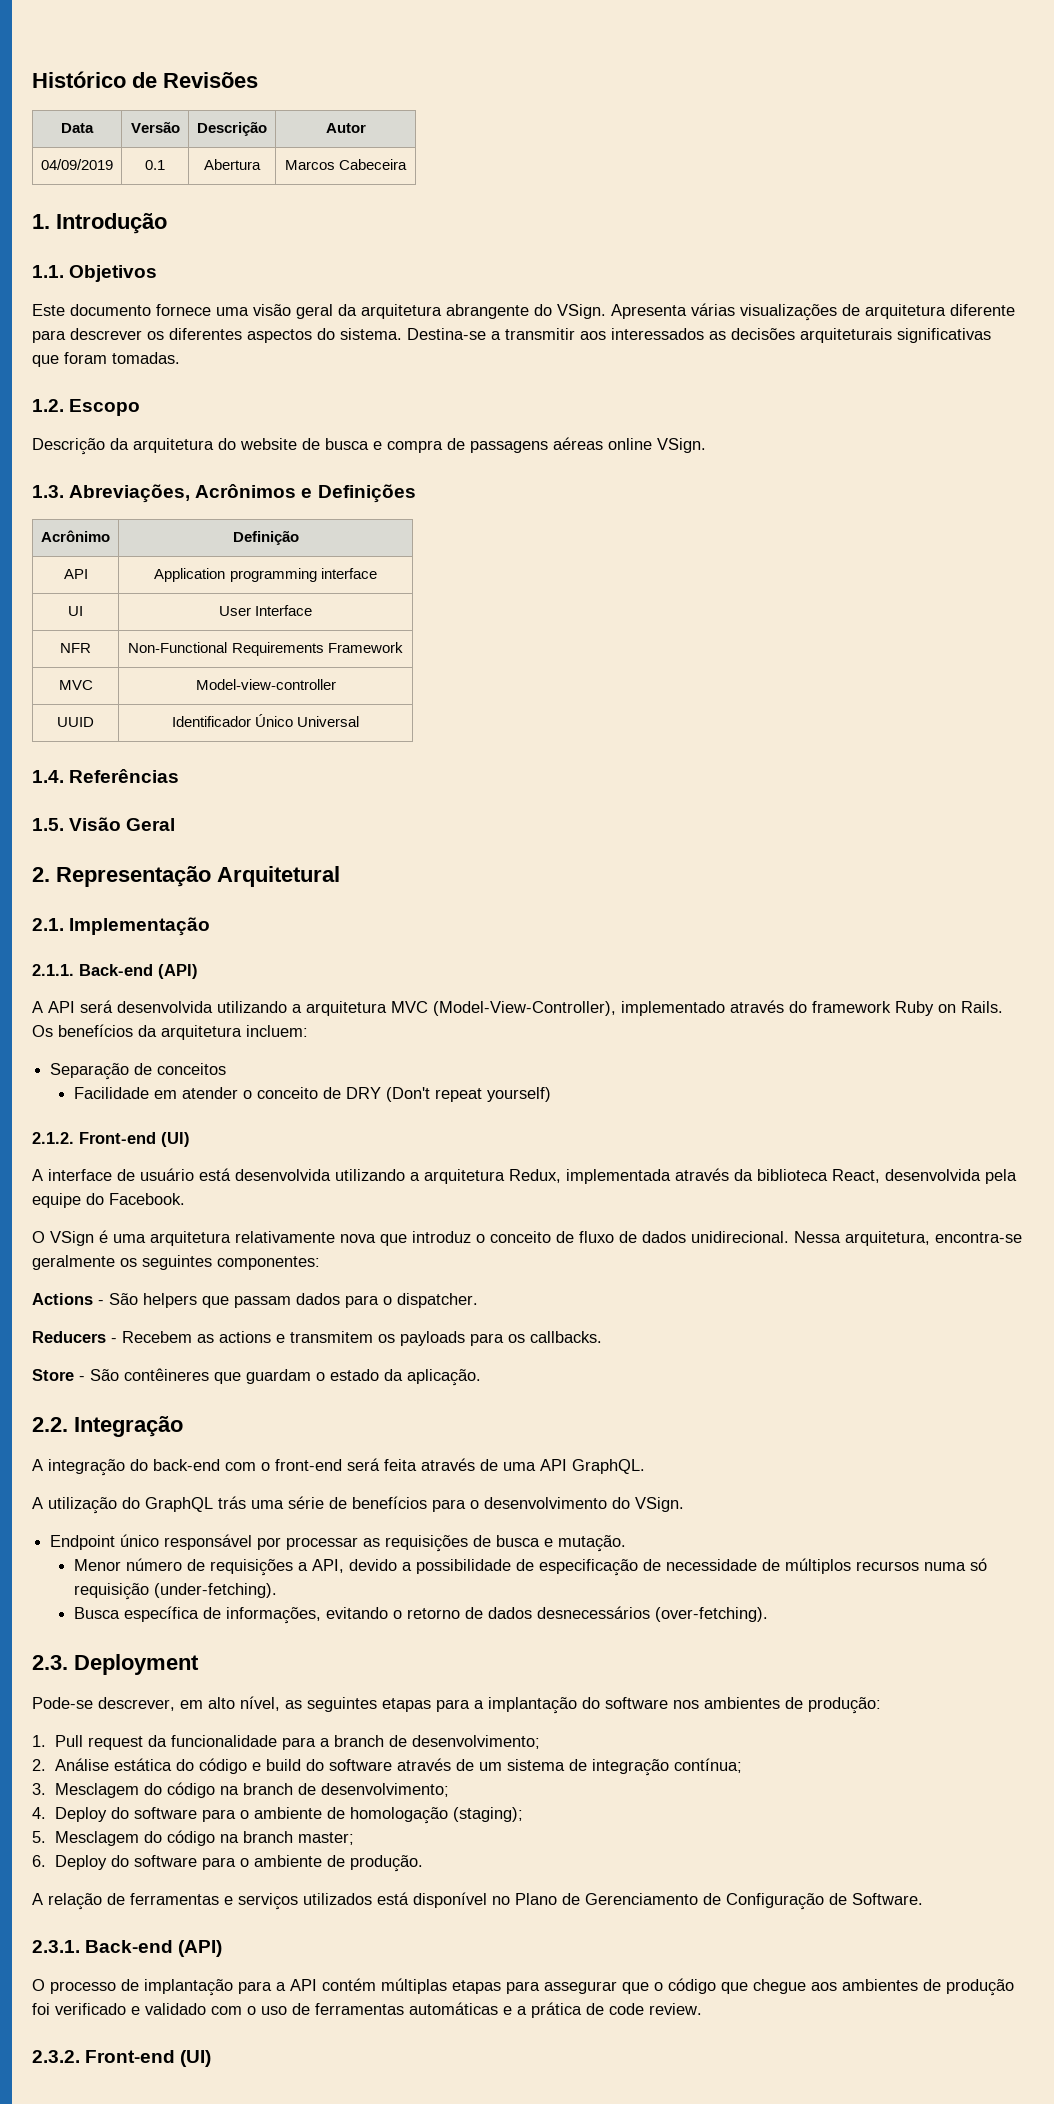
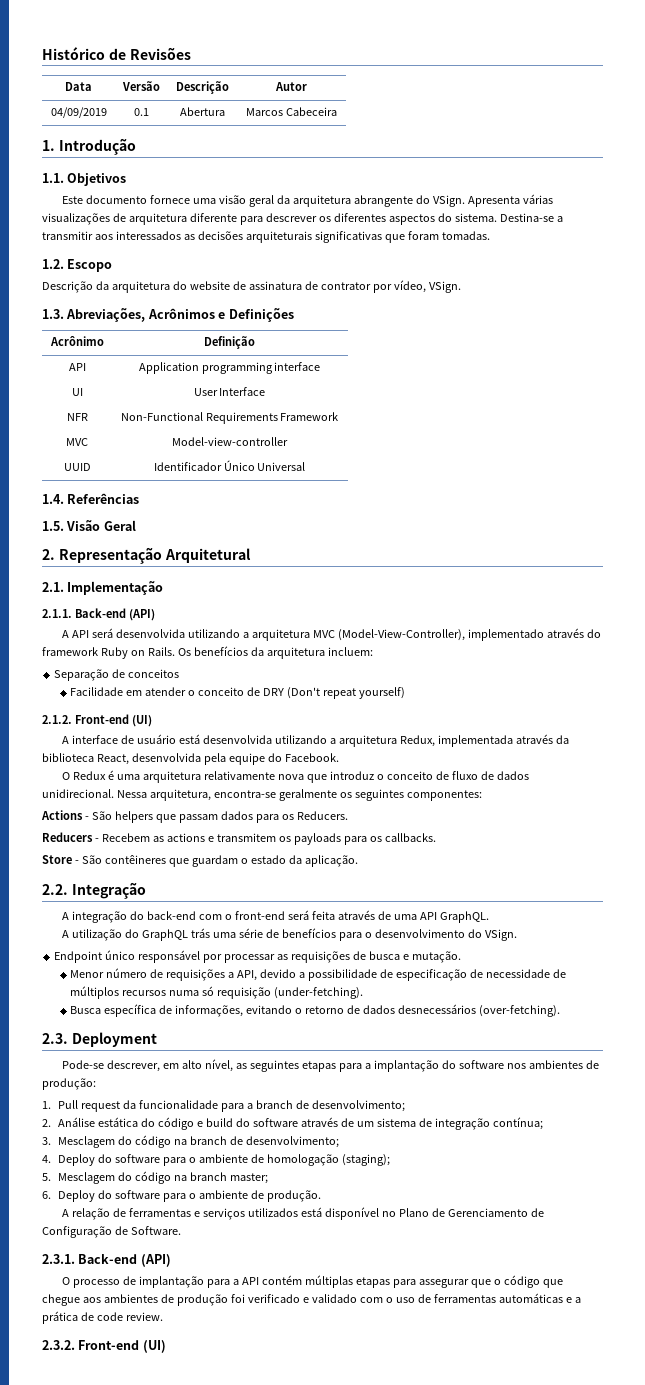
[325,437,652,453] busca e compra de passagens aéreas online -> [248,280,426,293] assinatura de contrator por vídeo,
[50,1231,94,1246] VSign -> [73,771,107,780] Redux
[383,1293,478,1308] o dispatcher. -> [281,811,348,820] os Reducers.

